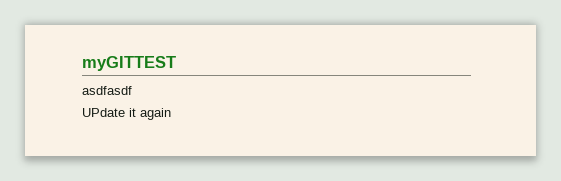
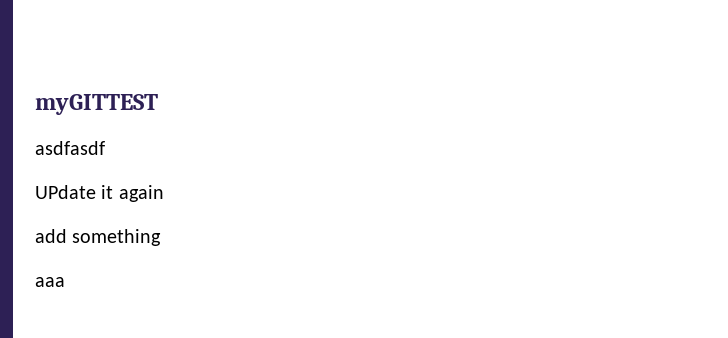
(171, 114) none -> [35,229,162,246] [35,277,65,287] // add something // aaa

